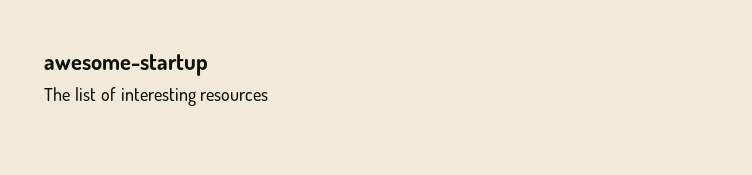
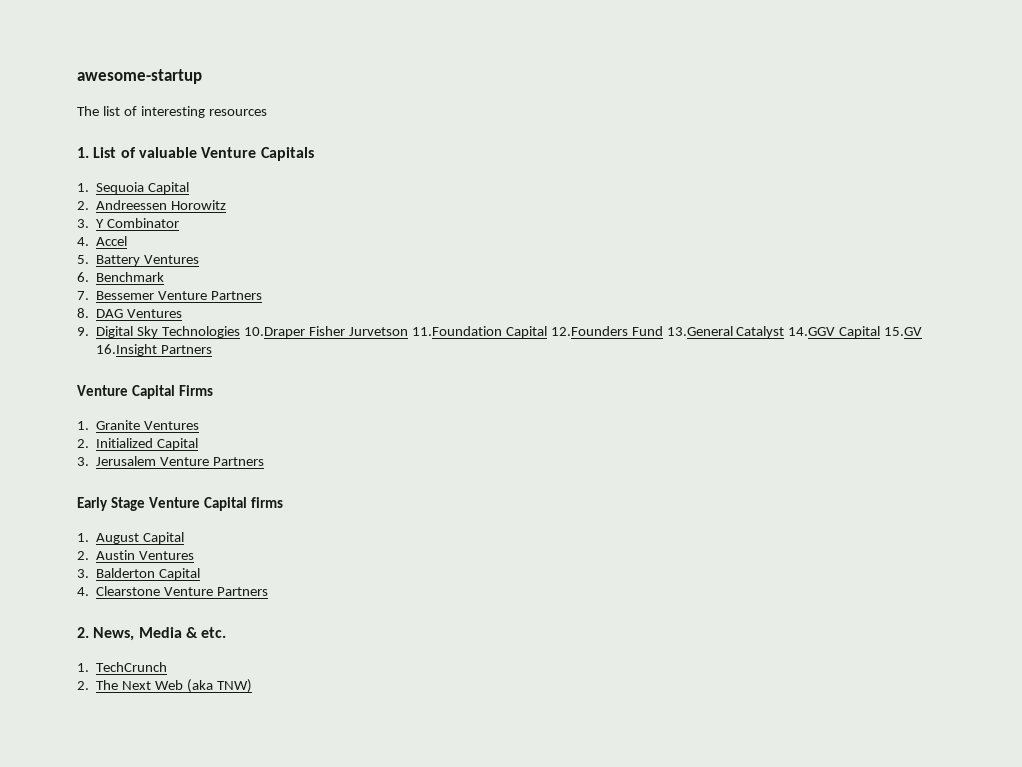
(269, 96) none -> [77,147,314,161] [77,182,190,194] [77,200,227,210] [77,218,180,228] [77,236,128,246] [77,255,200,266] [77,272,165,282] [77,291,263,300] [77,308,183,318] [77,326,923,338] [96,344,213,356] [77,385,214,399] [77,420,200,430] [77,438,199,450] [77,456,265,466] [77,497,284,511] [77,532,185,544] [77,550,195,560] [77,568,201,580] [77,586,269,596] [77,627,227,641] [77,662,168,672] [77,679,253,693] // 1. List of valuable Venture Capitals // 1. Sequoia Capital // 2. Andreessen Horowitz // 3. Y Combinator // 4. Accel // 5. Battery Ventures // 6. Benchmark // 7. Bessemer Venture Partners // 8. DAG Ventures // 9. Digital Sky Technologies 10.Draper Fisher Jurvetson 11.Foundation Capital 12.Founders Fund 13.General Catalyst 14.GGV Capital 15.GV 16.Insight Partners // Venture Capital Firms // 1. Granite Ventures // 2. Initialized Capital // 3. Jerusalem Venture Partners // Early Stage Venture Capital firms // 1. August Capital // 2. Austin Ventures // 3. Balderton Capital // 4. Clearstone Venture Partners // 2. News, Media & etc. // 1. TechCrunch // 2. The Next Web (aka TNW)

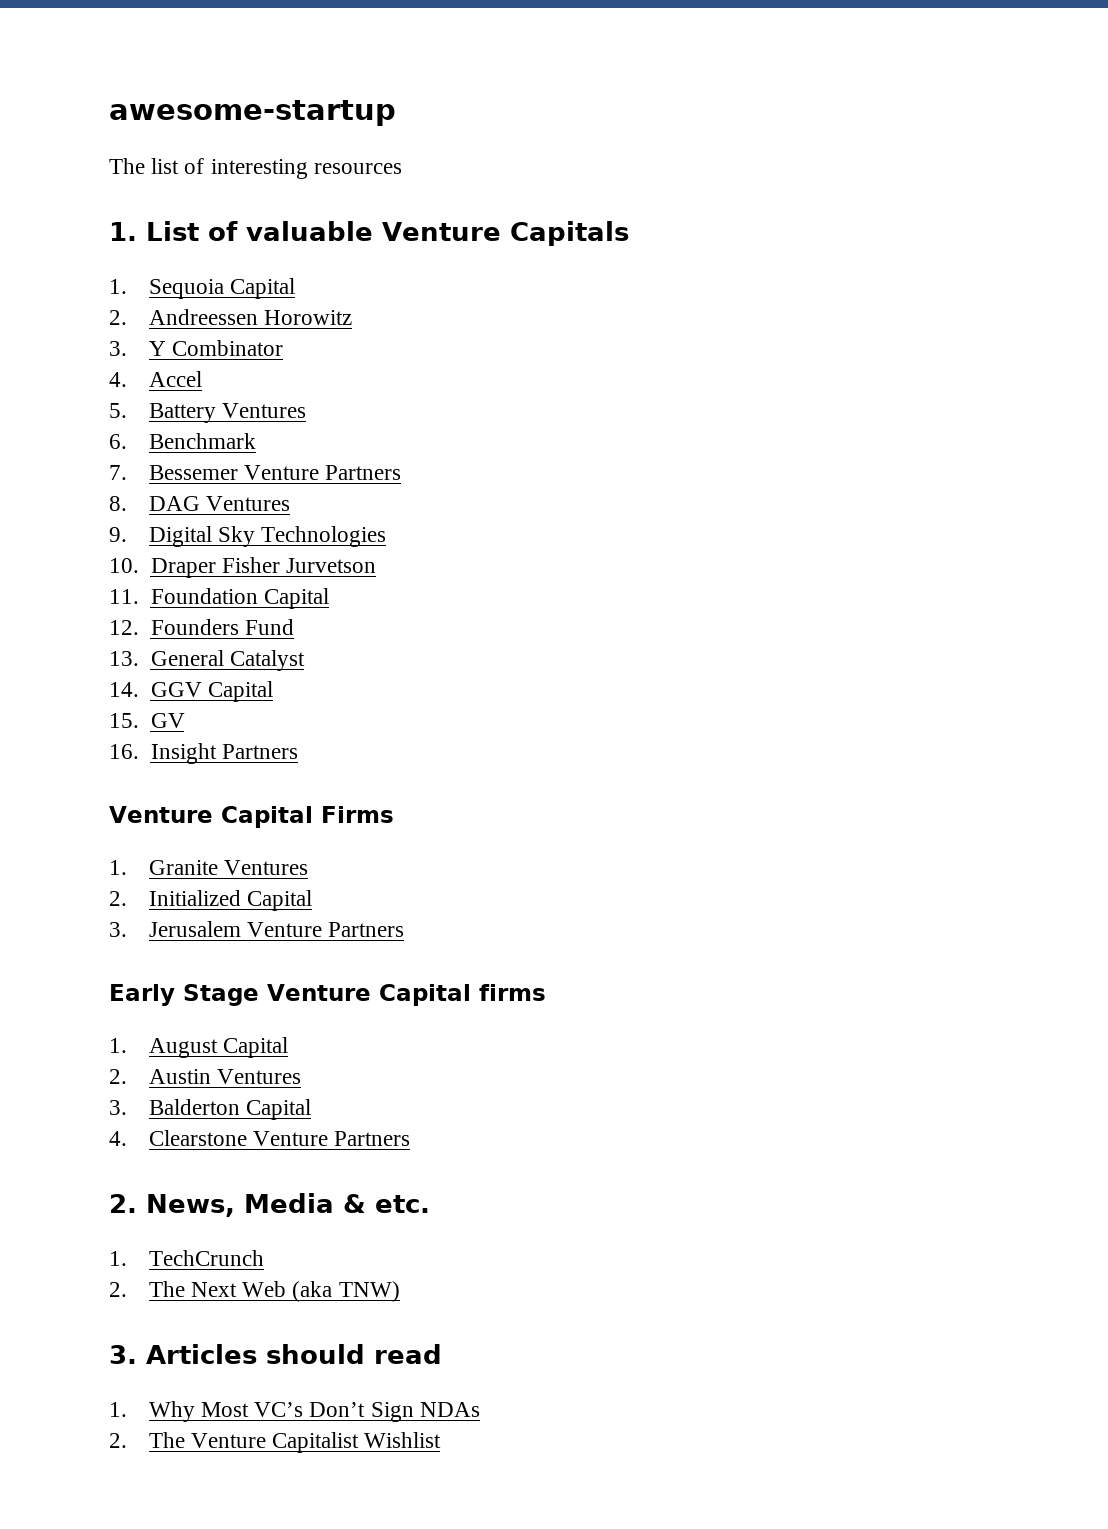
[244,327,306,338] 10.Draper -> [109,558,216,578] // 10. Draper
[411,326,628,338] 11.Foundation Capital 12.Founders -> [109,588,329,609] [109,619,239,635] // 11. Foundation Capital // 12. Founders
[666,326,733,336] 13.General -> [109,650,224,666] // 13. General
[788,326,923,338] [96,344,158,356] 14.GGV Capital 15.GV 16.Insight -> [109,681,273,702] [109,713,185,728] [109,743,217,764] // 14. GGV Capital // 15. GV // 16. Insight
(253, 686) none -> [109,1344,442,1364] [109,1401,480,1422] [109,1432,442,1453] // 3. Articles should read // 1. Why Most VC’s Don’t Sign NDAs // 2. The Venture Capitalist Wishlist

